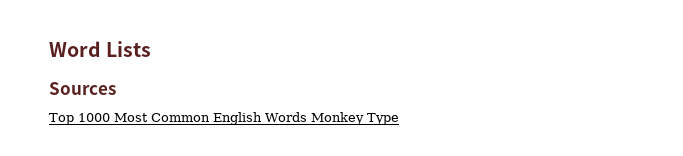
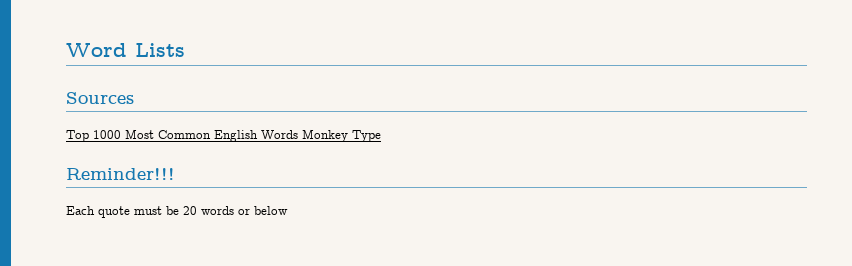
(399, 119) none -> [66,168,175,180] [66,206,288,218] // Reminder!!! // Each quote must be 20 words or below

